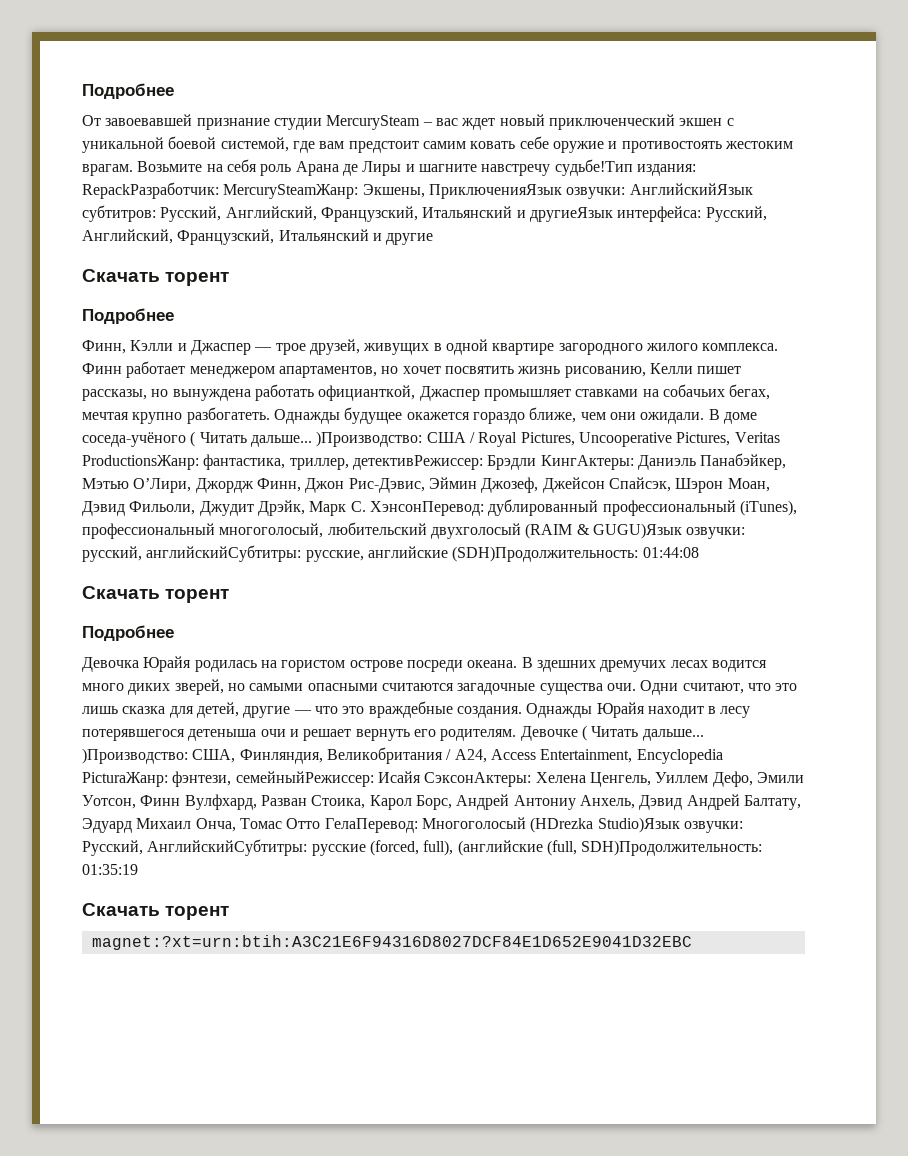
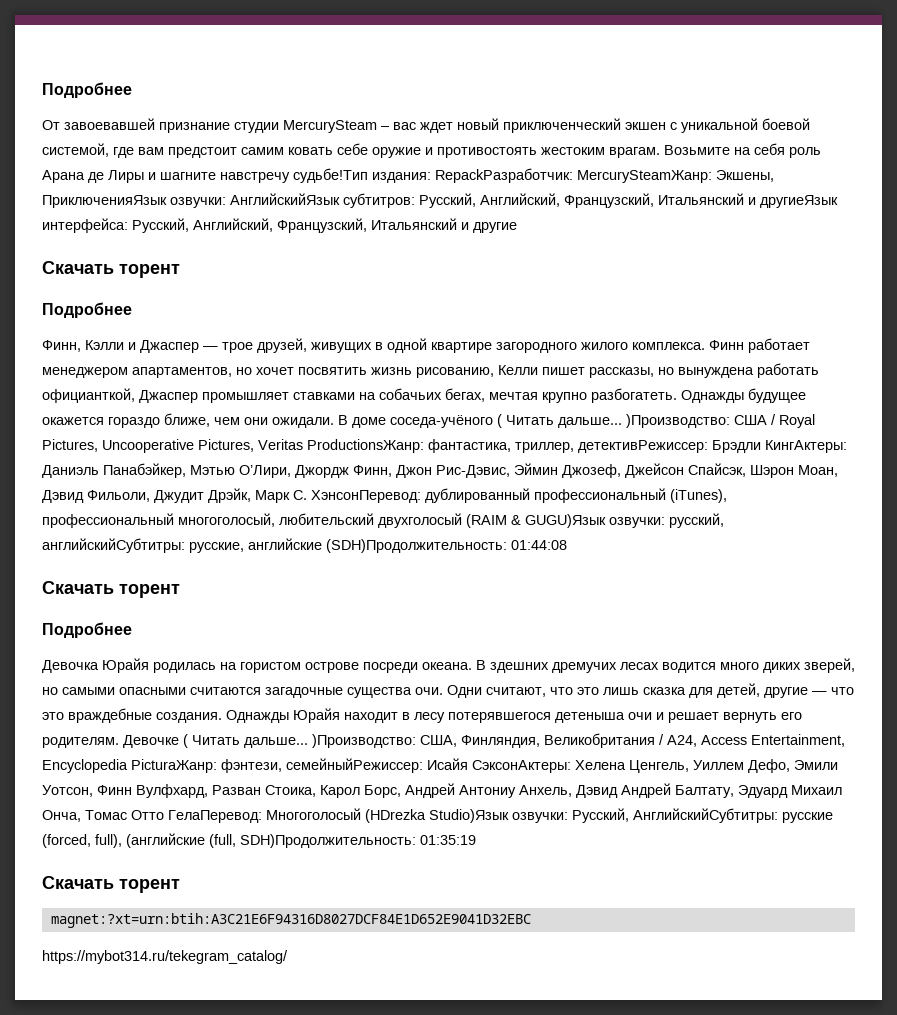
(692, 942) none -> [42,950,288,964] // https://mybot314.ru/tekegram_catalog/

